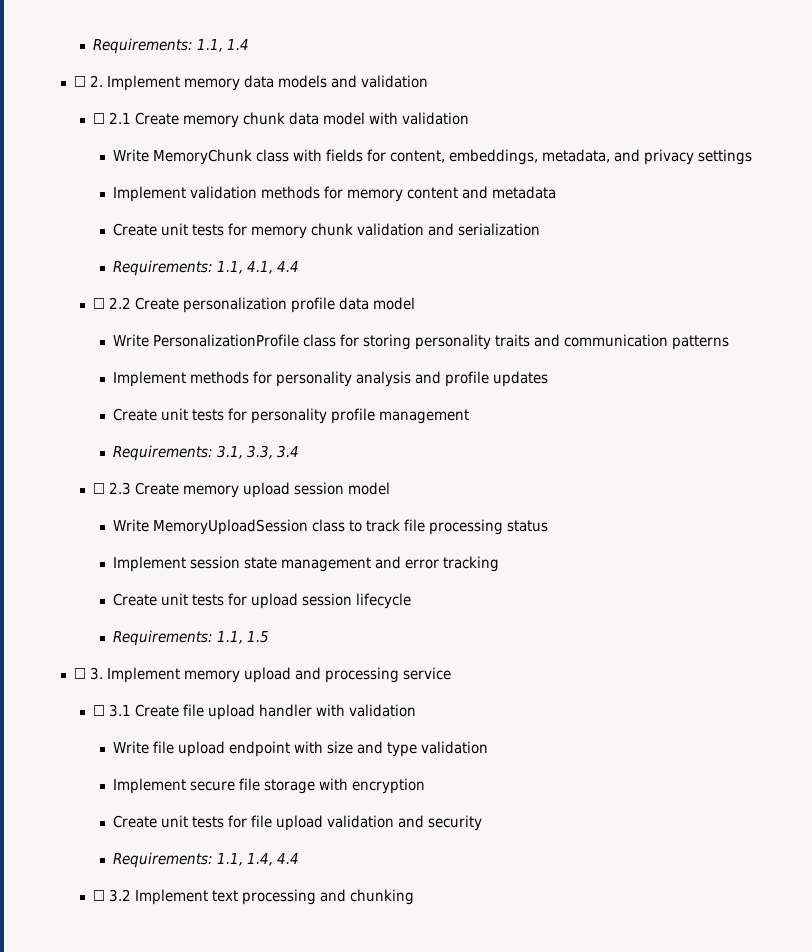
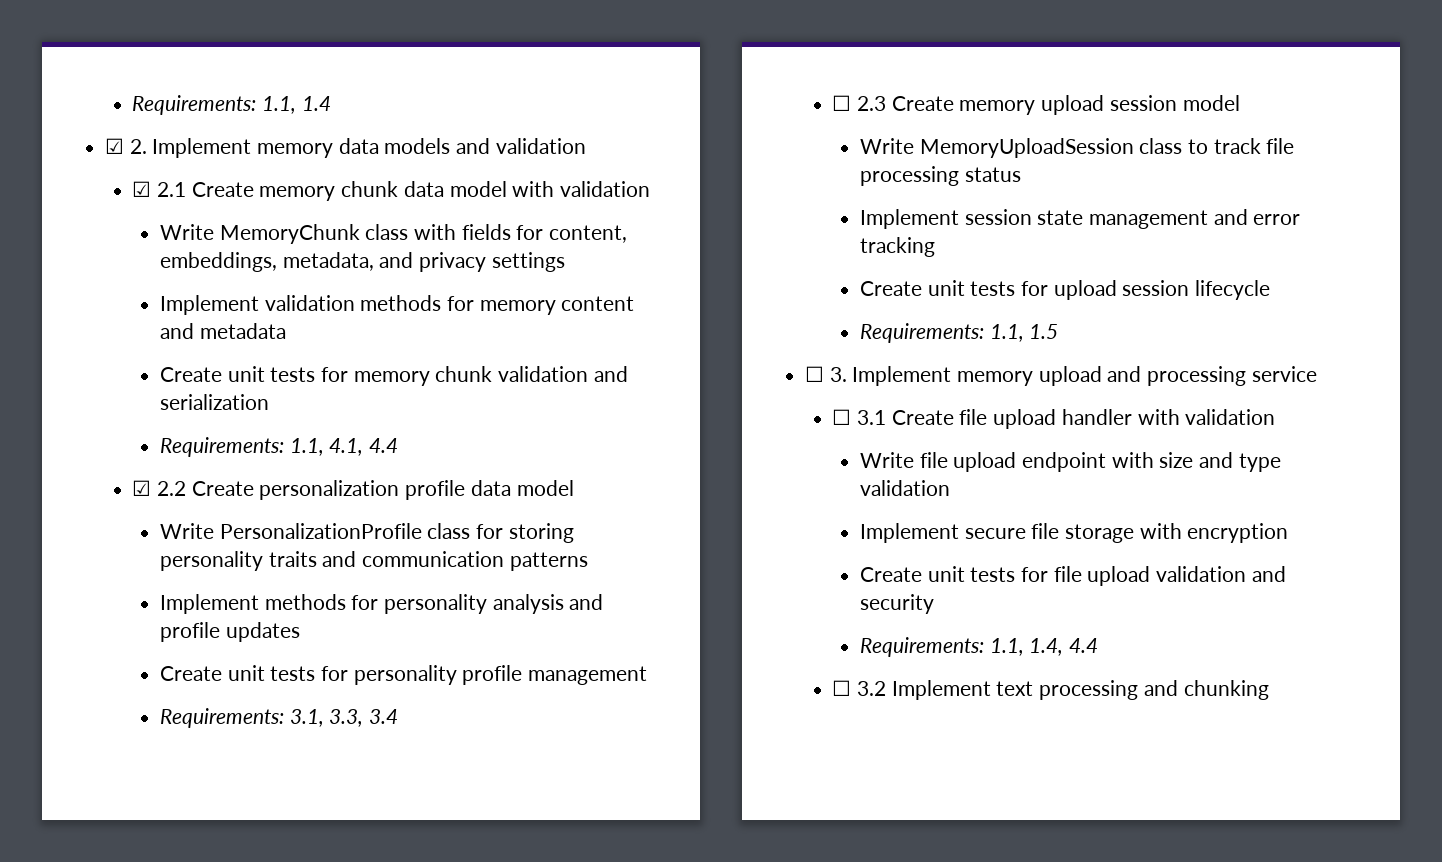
[73,76,86,87] ☐ -> [105,138,125,154] ☑
[93,113,106,124] ☐ -> [132,181,152,197] ☑
[93,298,106,309] ☐ -> [132,480,152,496] ☑

